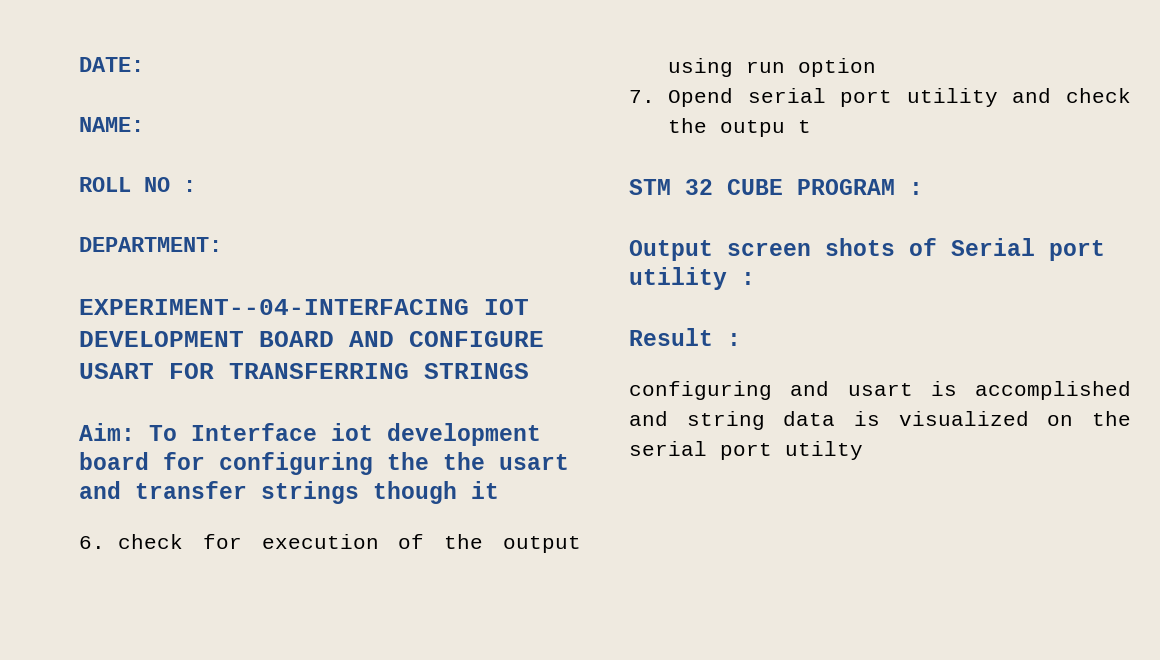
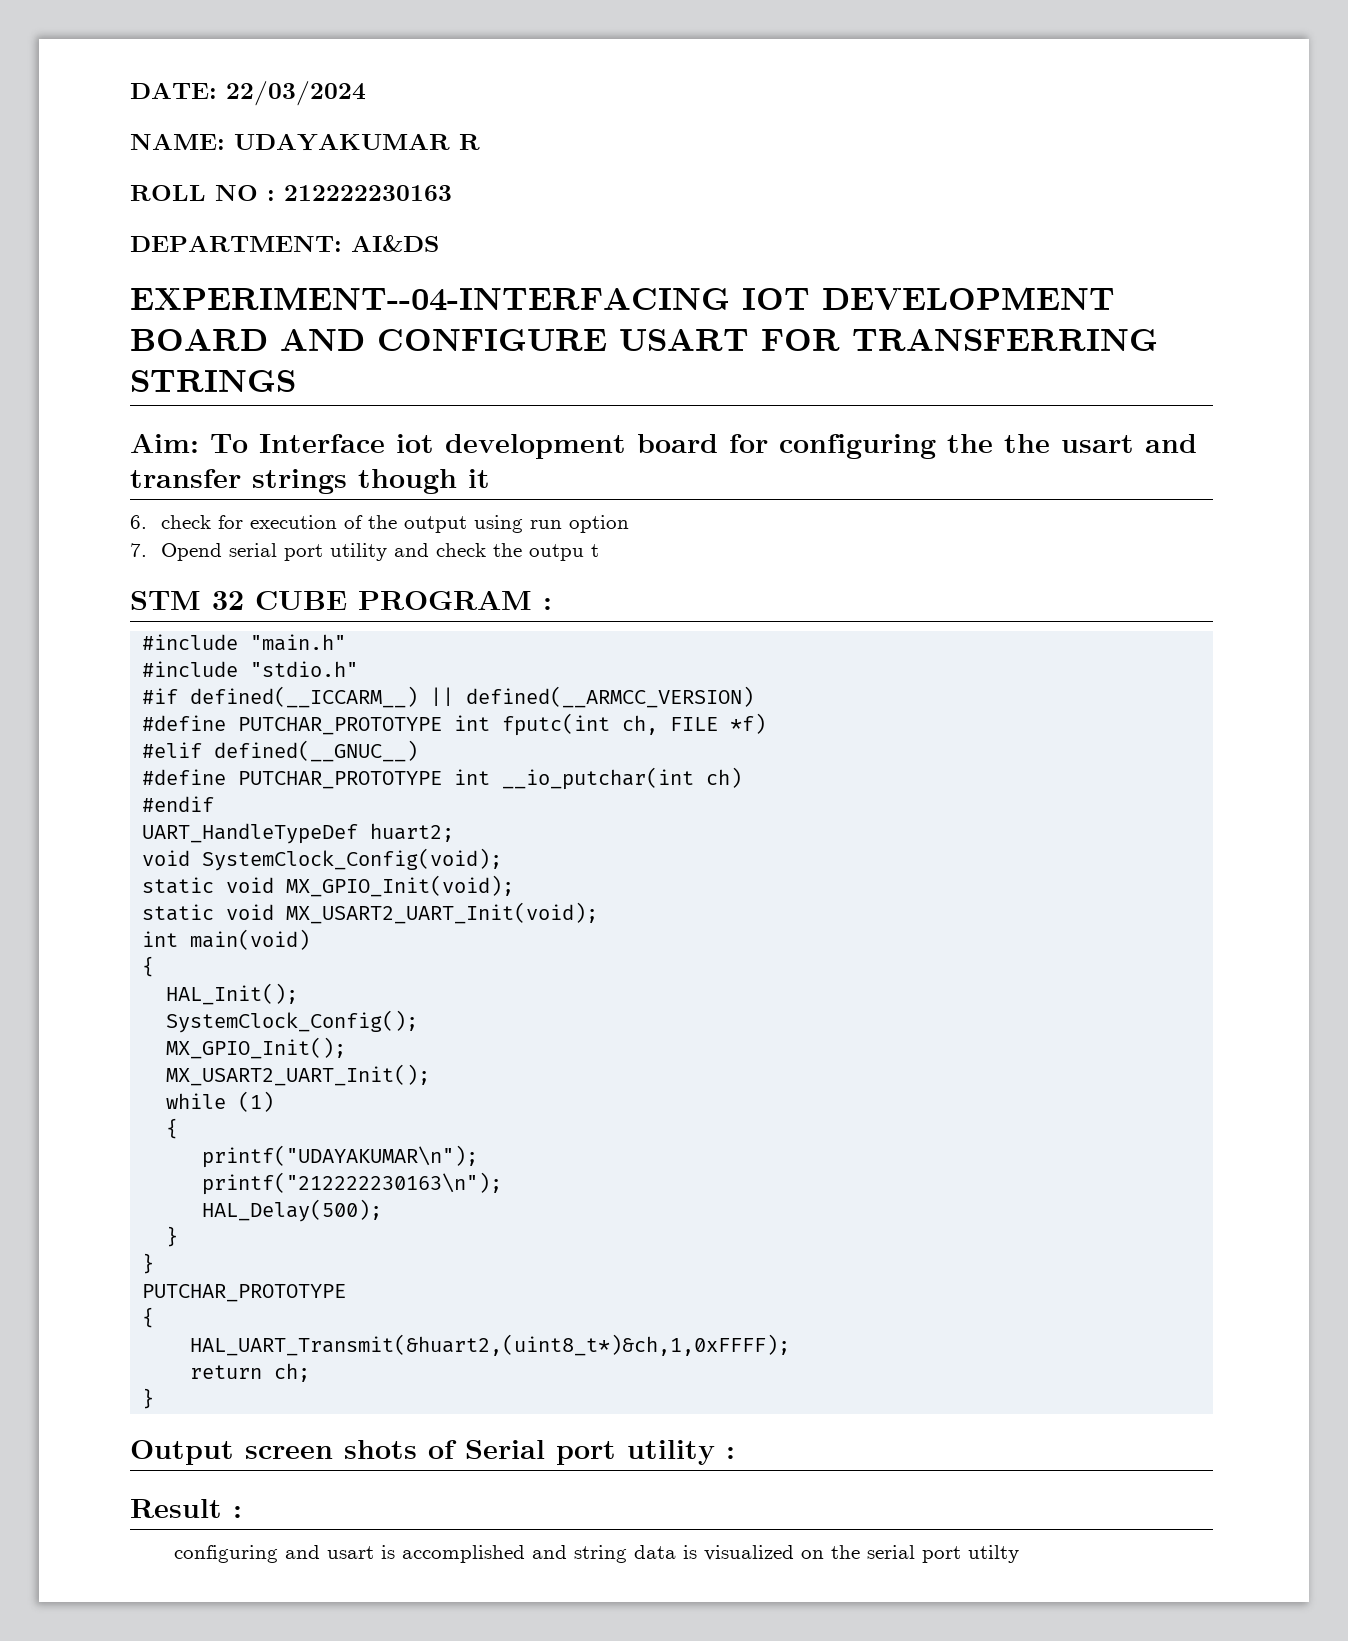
(144, 64) none -> [226,81,366,106] 22/03/2024
(144, 124) none -> [234,133,480,151] UDAYAKUMAR R
(196, 186) none -> [284,185,452,201] 212222230163
(222, 244) none -> [351,235,439,252] AI&DS
(923, 188) none -> [142,634,347,651] [142,661,359,677] [142,686,755,708] [142,713,767,736] [142,740,419,762] [142,767,743,790] [142,796,215,812] [142,823,455,844] [142,848,503,871] [142,875,515,897] [142,902,599,924] [142,929,311,950] [142,956,155,977] [166,983,299,1005] [166,1010,419,1033] [166,1037,347,1059] [166,1064,431,1086] [166,1091,275,1112] [166,1118,179,1139] [202,1145,479,1168] [202,1172,503,1195] [202,1199,383,1222] [166,1226,179,1247] [142,1253,155,1274] [142,1284,347,1302] [142,1307,155,1328] [190,1334,791,1356] [190,1363,311,1382] [142,1388,155,1409] // #include "main.h" // #include "stdio.h" // #if defined(__ICCARM__) || defined(__ARMCC_VERSION) // #define PUTCHAR_PROTOTYPE int fputc(int ch, FILE *f) // #elif defined(__GNUC__) // #define PUTCHAR_PROTOTYPE int __io_putchar(int ch) // #endif // UART_HandleTypeDef huart2; // void SystemClock_Config(void); // static void MX_GPIO_Init(void); // static void MX_USART2_UART_Init(void); // int main(void) // { // HAL_Init(); // SystemClock_Config(); // MX_GPIO_Init(); // MX_USART2_UART_Init(); // while (1) // { // printf("UDAYAKUMAR\n"); // printf("212222230163\n"); // HAL_Delay(500); // } // } // PUTCHAR_PROTOTYPE // { // HAL_UART_Transmit(&huart2,(uint8_t*)&ch,1,0xFFFF); // return ch; // }

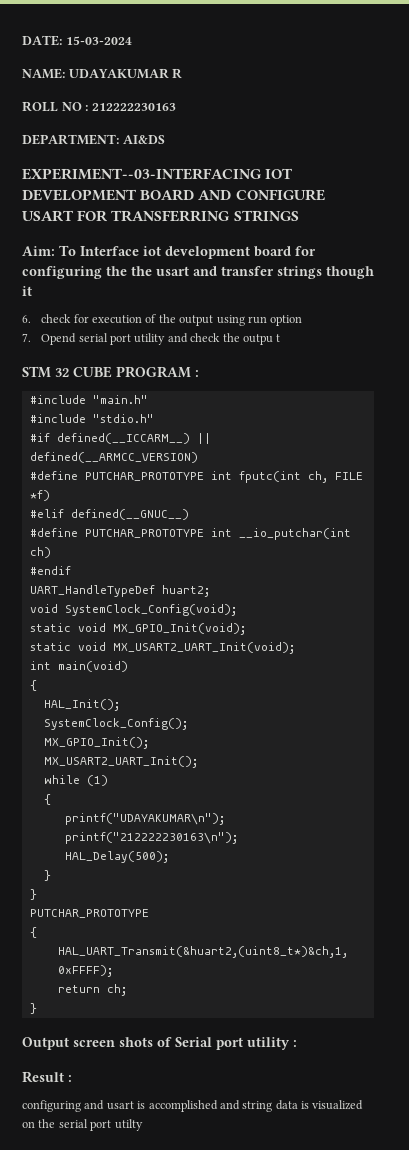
[226,81,366,106] 22/03/2024 -> [65,36,132,45] 15-03-2024
[130,287,730,311] EXPERIMENT--04-INTERFACING -> [22,168,261,180] EXPERIMENT--03-INTERFACING

